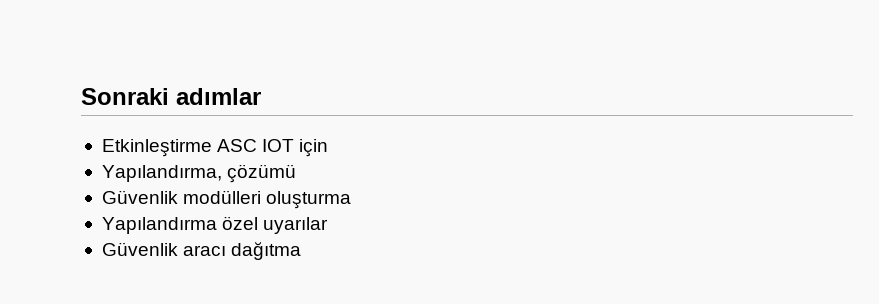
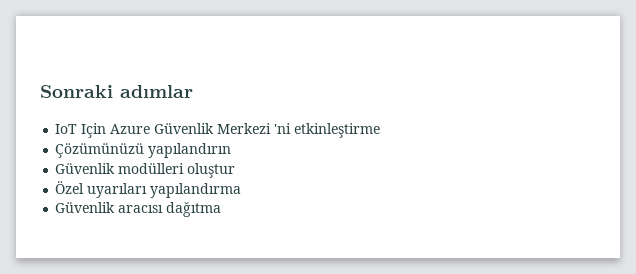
[101,139,329,157] [101,164,297,183] [101,190,352,209] [101,216,329,234] [101,242,227,256] Etkinleştirme ASC IOT için // Yapılandırma, çözümü // Güvenlik modülleri oluşturma // Yapılandırma özel uyarılar // Güvenlik aracı -> [55,123,381,138] [55,143,232,158] [55,163,236,178] [55,181,242,198] [55,202,164,213] IoT Için Azure Güvenlik Merkezi 'ni etkinleştirme // Çözümünüzü yapılandırın // Güvenlik modülleri oluştur // Özel uyarıları yapılandırma // Güvenlik aracısı

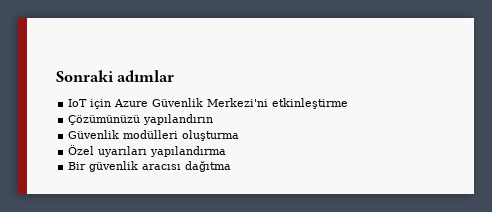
[81,123,107,138] Için -> [90,99,112,109] için
[217,123,292,134] Merkezi 'ni -> [207,98,269,107] Merkezi'ni
[187,163,236,178] oluştur -> [182,130,240,141] oluşturma
[55,202,116,213] Güvenlik -> [68,161,139,172] Bir güvenlik

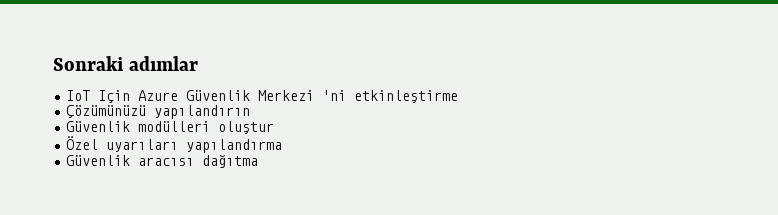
[90,99,112,109] için -> [98,90,131,103] Için
[207,98,269,107] Merkezi'ni -> [258,90,347,101] Merkezi 'ni
[182,130,240,141] oluşturma -> [218,121,275,134] oluştur
[68,161,139,172] Bir güvenlik -> [66,155,131,166] Güvenlik

